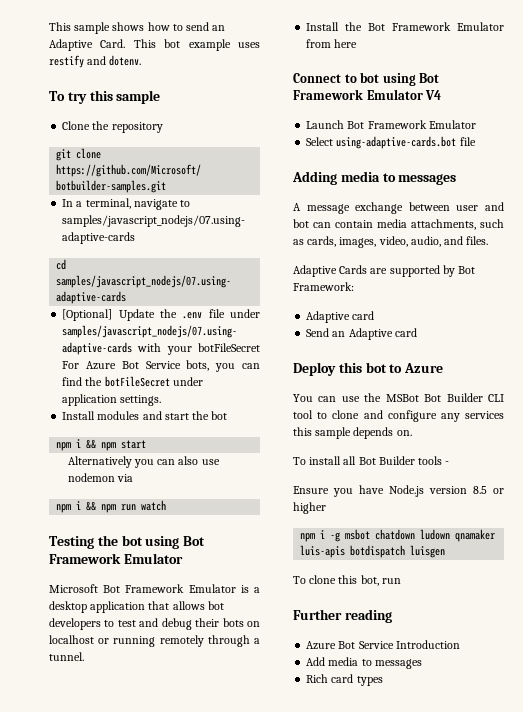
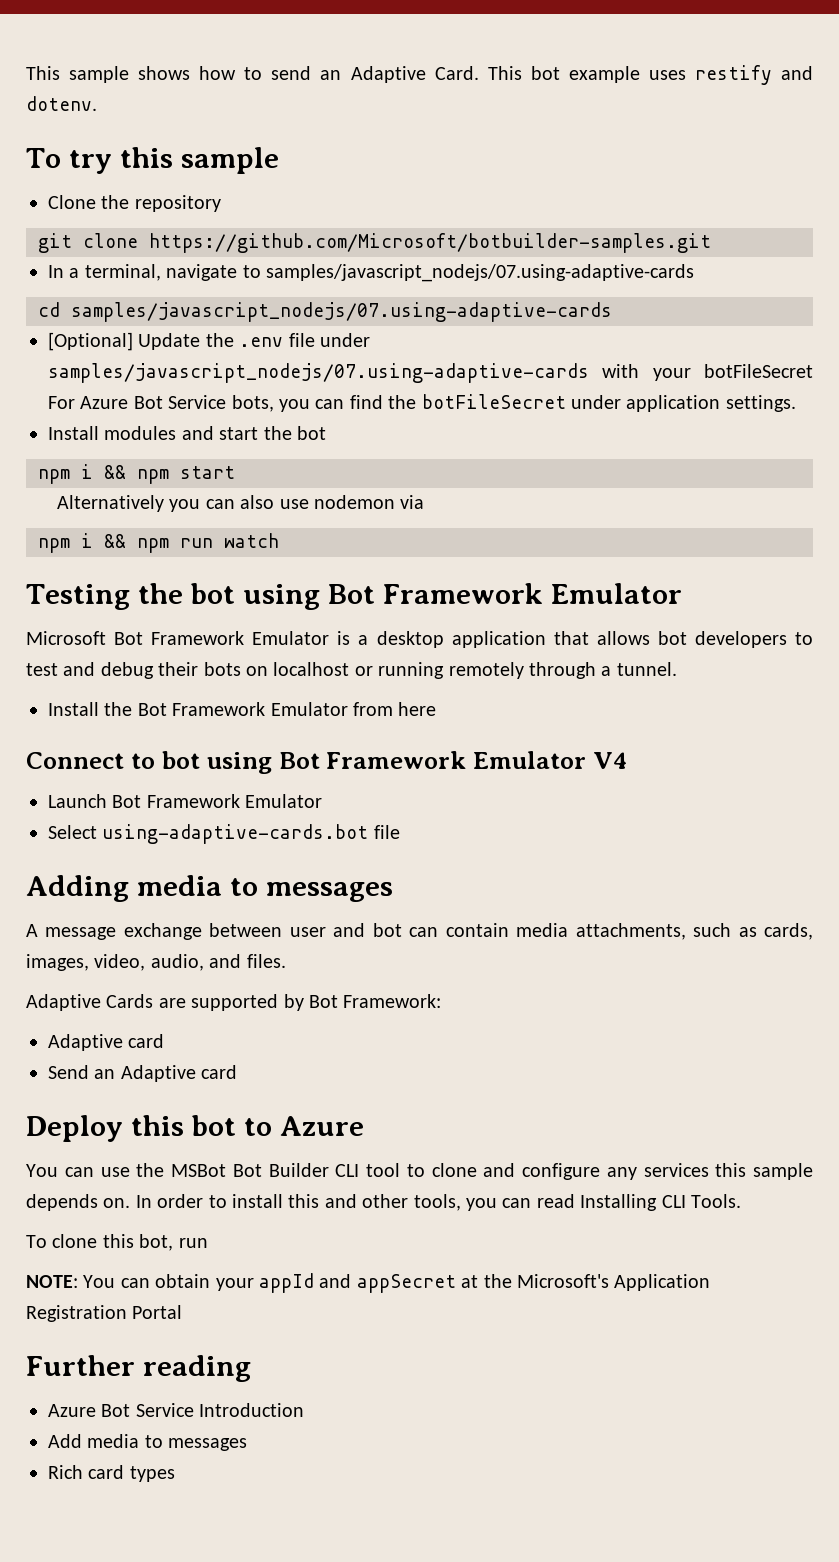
[293,456,450,465] [293,485,504,497] [293,502,326,514] [300,529,496,542] [300,545,446,558] // To install all Bot Builder tools - // Ensure you have Node.js version 8.5 or higher // npm i -g msbot chatdown ludown qnamaker luis-apis botdispatch luisgen -> [135,1194,741,1211] In order to install this and other tools, you can read Installing CLI Tools.
(401, 581) none -> [26,1273,711,1293] [26,1305,183,1322] // NOTE: You can obtain your appId and appSecret at the Microsoft's Application Registration Portal

